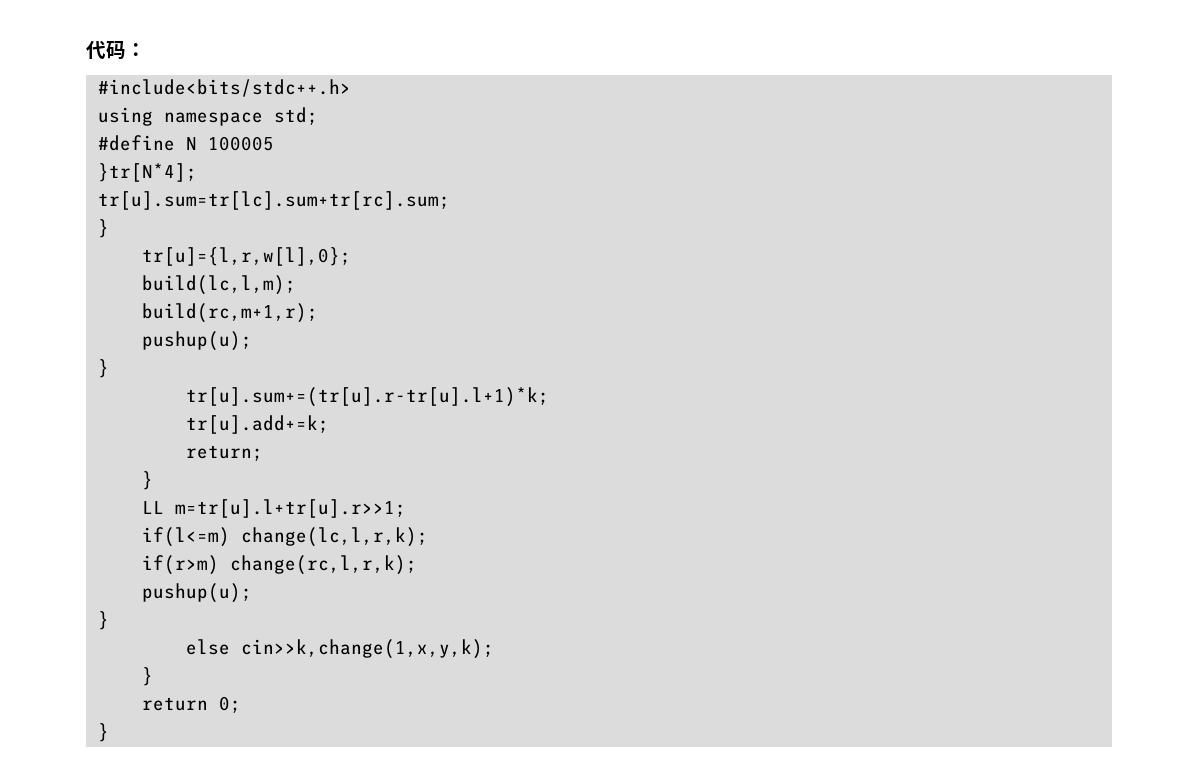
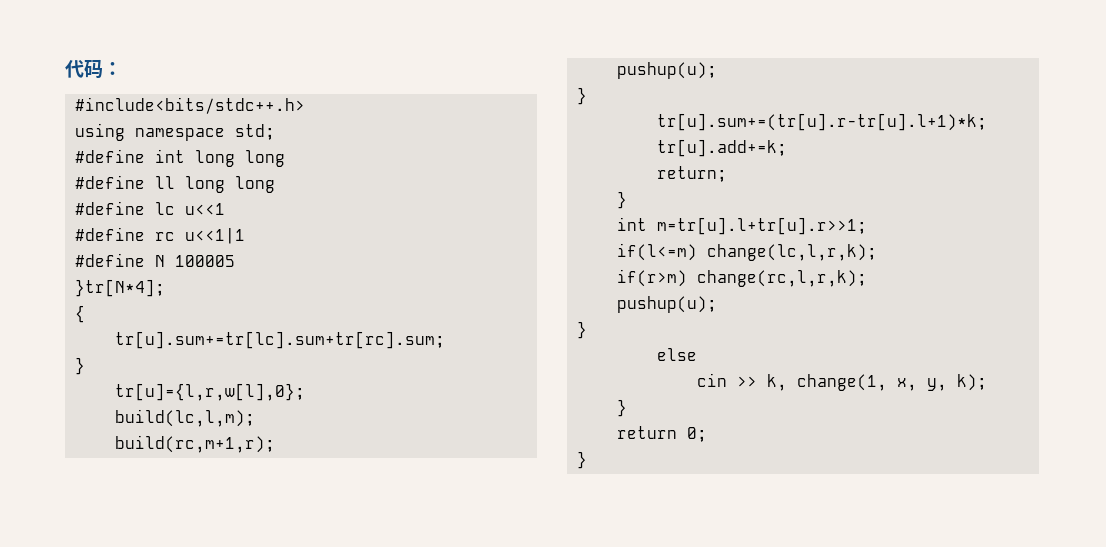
(318, 116) none -> [74,149,285,167] [74,175,275,193] [74,201,225,215] [74,227,245,244] // #define int long long // #define ll long long // #define lc u<<1 // #define rc u<<1|1
[97,191,450,210] tr[u].sum=tr[lc].sum+tr[rc].sum; -> [74,305,85,323] [114,331,445,349] { // tr[u].sum+=tr[lc].sum+tr[rc].sum;
[141,501,164,514] LL -> [616,217,647,231] int
[240,639,494,659] cin>>k,change(1,x,y,k); -> [696,373,987,391] // cin >> k, change(1, x, y, k);

